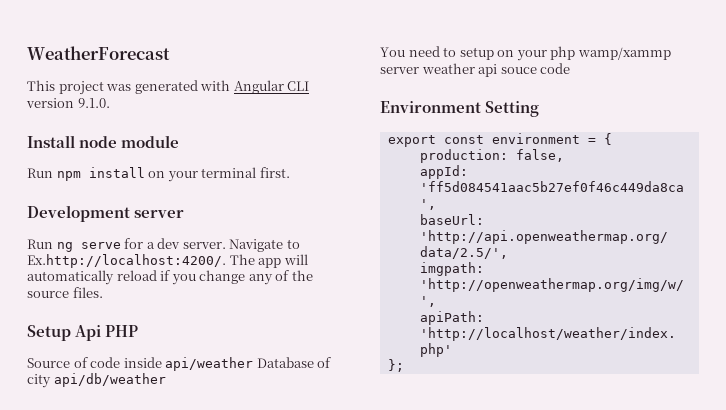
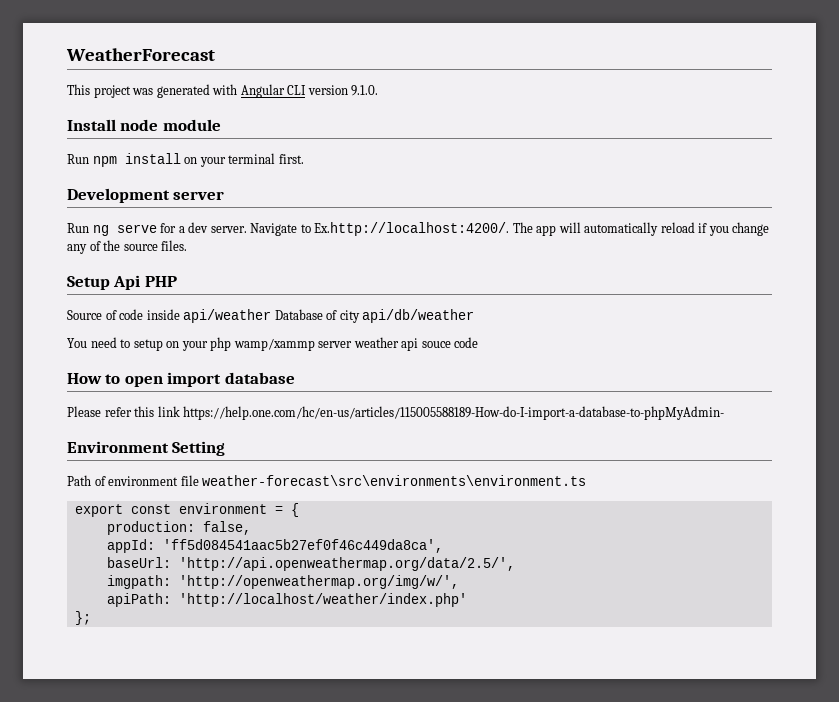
[380,101,540,117] Environment Setting -> [67,372,295,387] [67,406,725,420] [67,441,226,456] [67,475,587,486] How to open import database // Please refer this link https://help.one.com/hc/en-us/articles/115005588189-How-do-I-import-a-database-to-phpMyAdmin- // Environment Setting // Path of environment file weather-forecast\src\environments\environment.ts

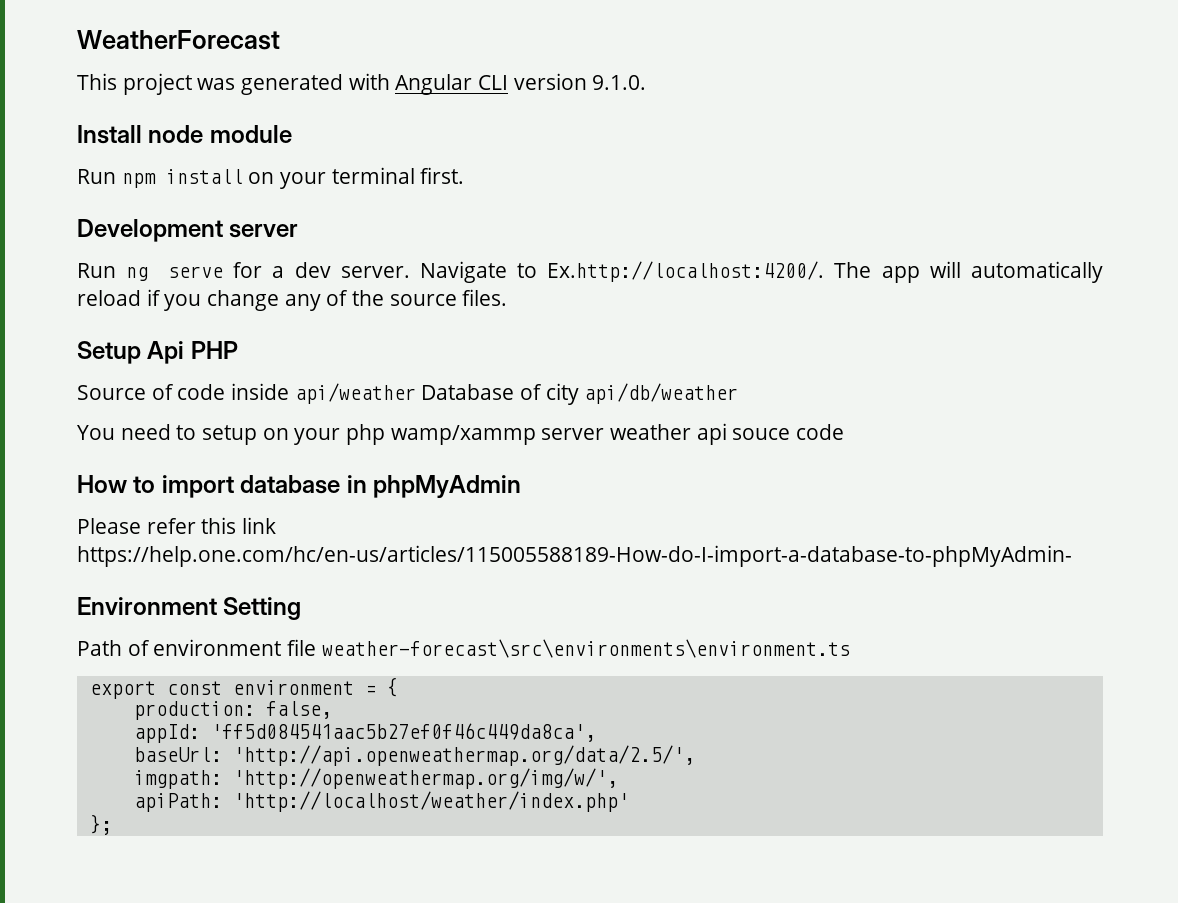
[124,376,163,387] open -> (156, 484) none
(295, 378) none -> [346,475,522,498] in phpMyAdmin

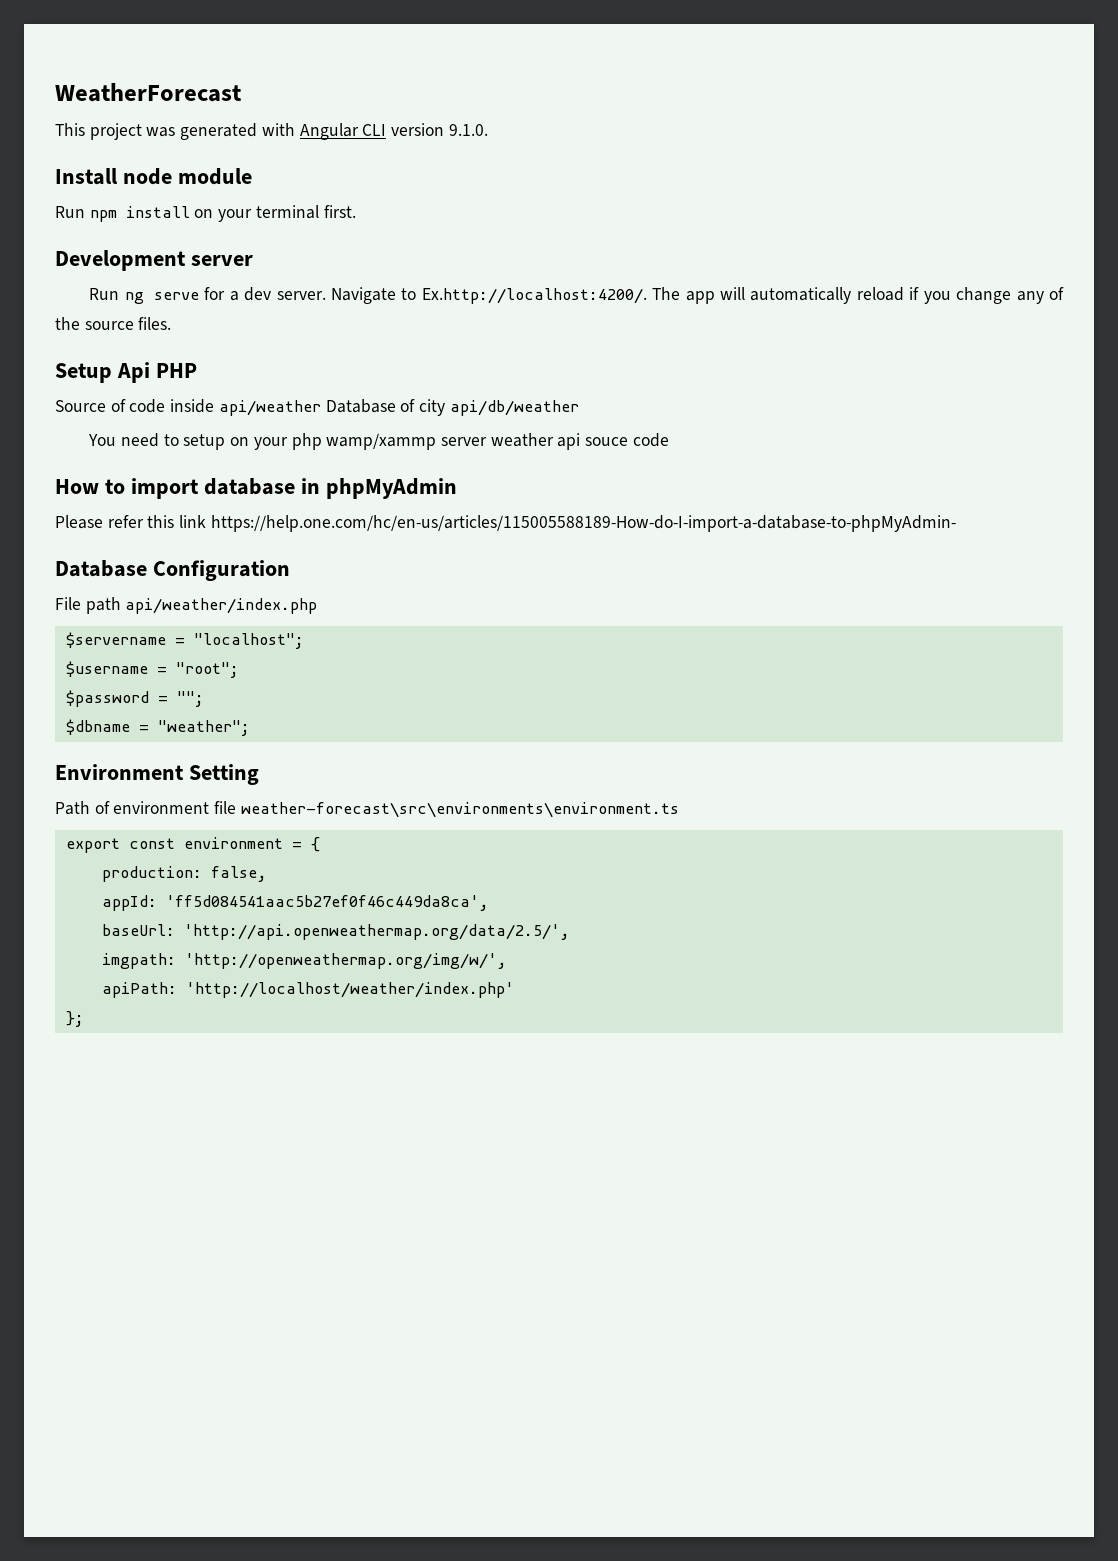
(1072, 556) none -> [55,560,290,581] [55,597,318,614] [65,632,304,649] [65,661,239,678] [65,690,204,707] [65,719,250,736] // Database Configuration // File path api/weather/index.php // $servername = "localhost"; // $username = "root"; // $password = ""; // $dbname = "weather";

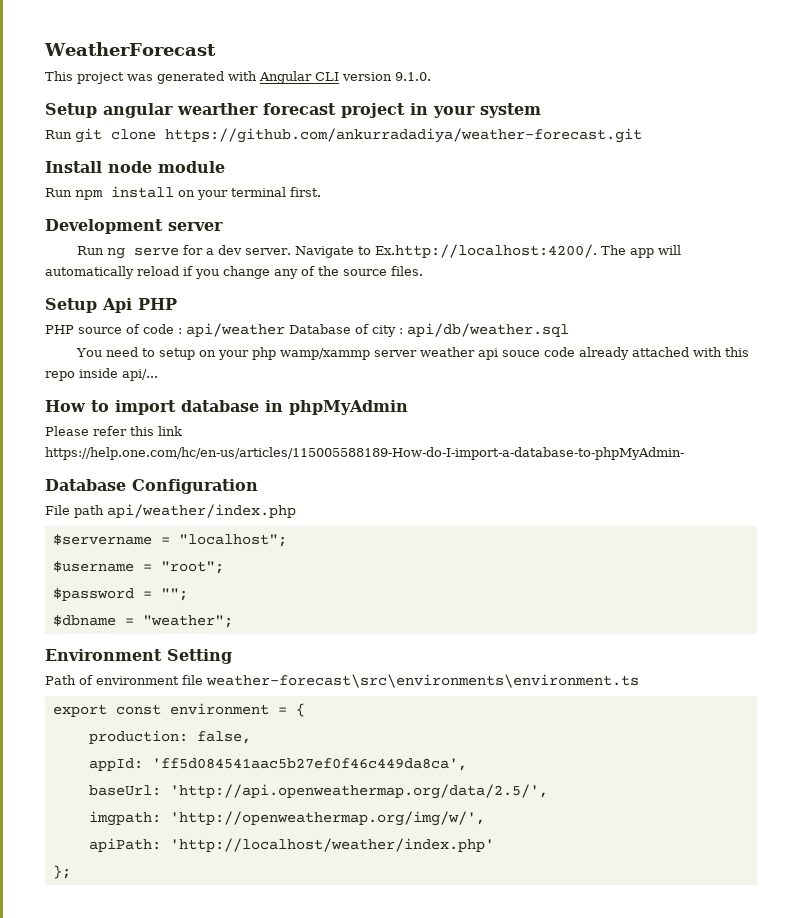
(488, 130) none -> [45,103,541,118] [45,128,642,143] // Setup angular wearther forecast project in your system // Run git clone https://github.com/ankurradadiya/weather-forecast.git
[55,400,106,412] Source -> [45,325,122,334] PHP source
[170,399,215,413] inside -> [178,328,182,334] :
[449,400,579,416] api/db/weather -> [399,323,569,337] : api/db/weather.sql
(669, 440) none -> [579,347,750,360] [45,368,158,381] already attached with this repo inside api/...

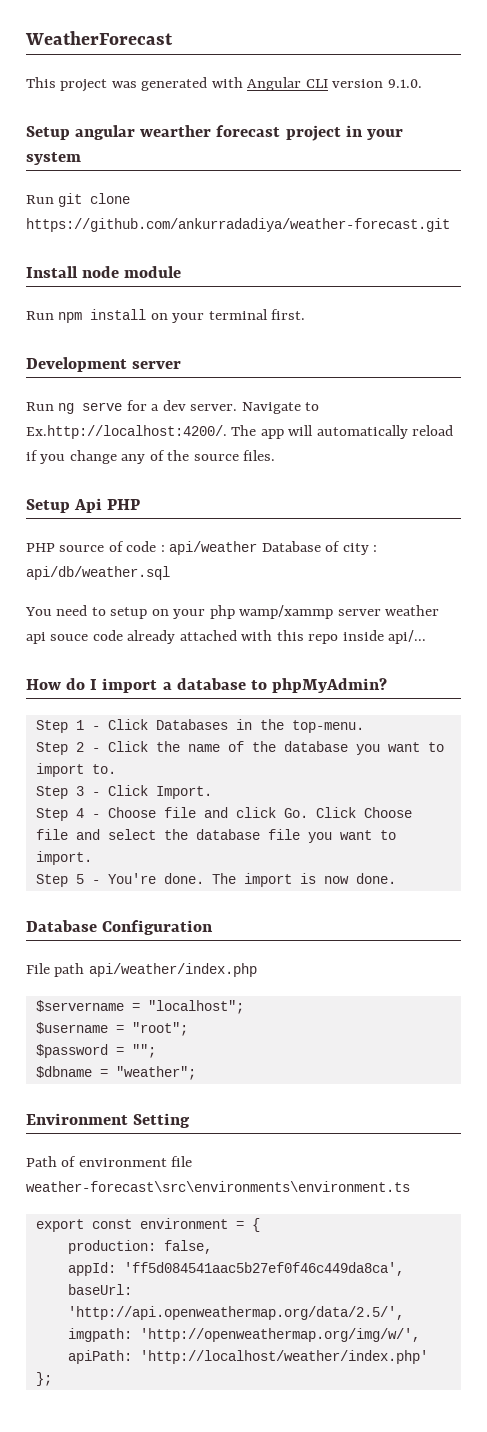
[91,400,408,415] [45,426,182,436] [45,447,684,460] to import database in phpMyAdmin // Please refer this link https://help.one.com/hc/en-us/articles/115005588189-How-do-I-import-a-database-to-phpMyAdmin- -> [66,678,387,693] [35,719,364,733] [35,741,444,755] [35,763,116,777] [35,785,212,799] [35,807,412,821] [35,829,396,843] [35,851,92,865] [35,873,396,887] do I import a database to phpMyAdmin? // Step 1 - Click Databases in the top-menu. // Step 2 - Click the name of the database you want to import to. // Step 3 - Click Import. // Step 4 - Choose file and click Go. Click Choose file and select the database file you want to import. // Step 5 - You're done. The import is now done.

